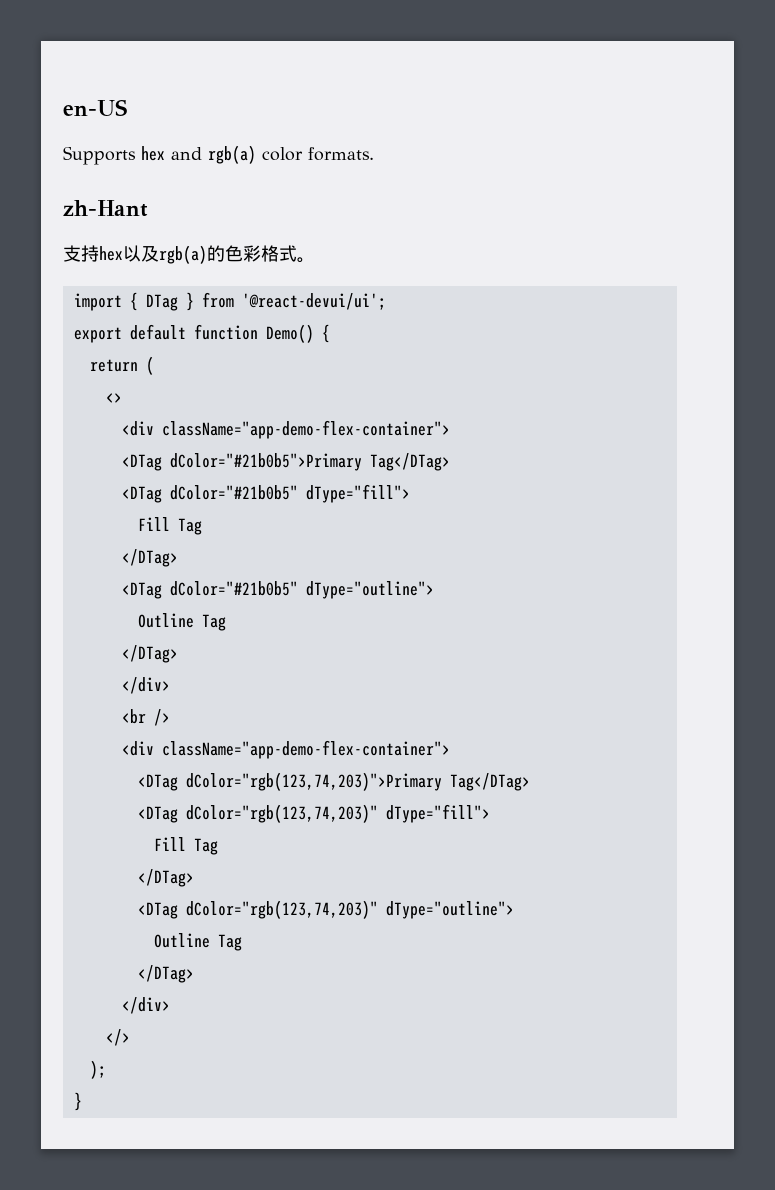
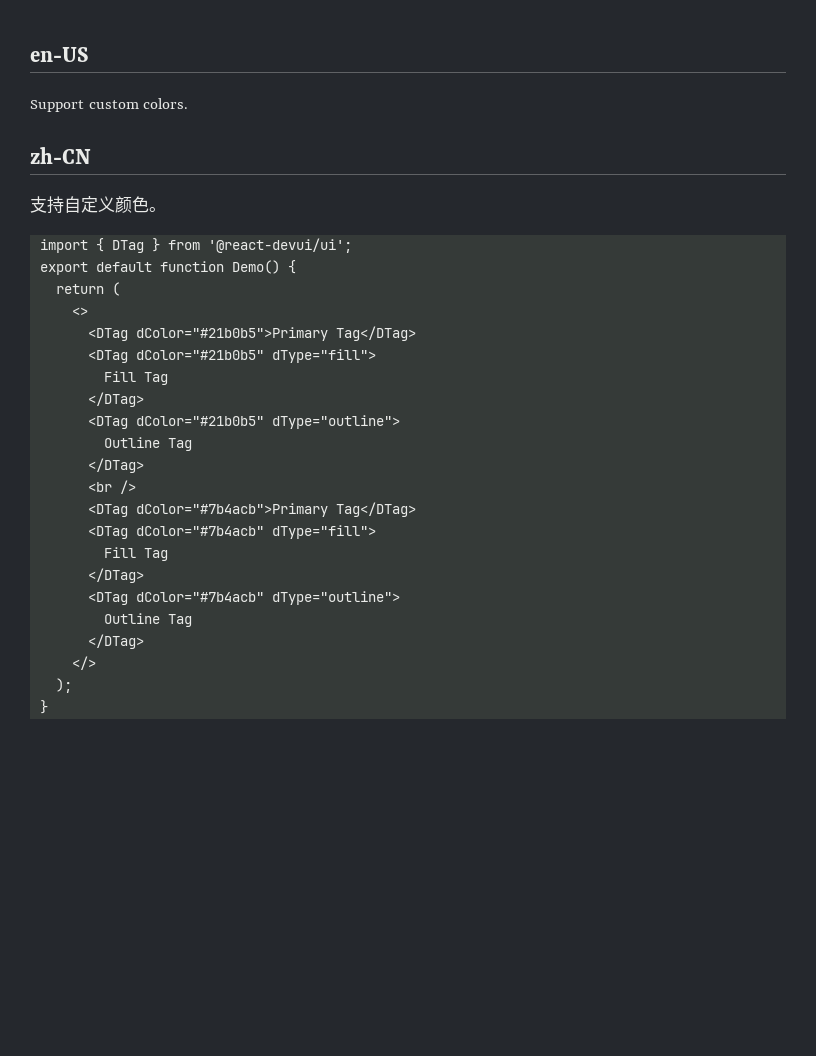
[63,145,374,165] [63,200,148,217] [63,245,297,264] Supports hex and rgb(a) color formats. // zh-Hant // 支持hex以及rgb(a)的色彩格式 -> [30,98,189,112] [30,147,91,164] [30,196,149,214] Support custom colors. // zh-CN // 支持自定义颜色
[121,420,450,439] // <div className="app-demo-flex-container"> -> (89, 311) none
[121,677,170,694] // </div> -> (145, 465) none
[121,740,450,759] [137,772,530,791] [137,804,490,823] [153,837,218,855] [137,869,194,887] [137,900,514,919] [153,933,242,951] [137,965,194,983] [121,997,170,1014] // <div className="app-demo-flex-container"> // <DTag dColor="rgb(123,74,203)">Primary Tag</DTag> // <DTag dColor="rgb(123,74,203)" dType="fill"> // Fill Tag // </DTag> // <DTag dColor="rgb(123,74,203)" dType="outline"> // Outline Tag // </DTag> // </div> -> [88,502,417,517] [88,525,377,539] [104,547,169,561] [88,568,145,583] [88,591,401,605] [104,613,193,627] [88,634,145,649] // <DTag dColor="#7b4acb">Primary Tag</DTag> // <DTag dColor="#7b4acb" dType="fill"> // Fill Tag // </DTag> // <DTag dColor="#7b4acb" dType="outline"> // Outline Tag // </DTag>

